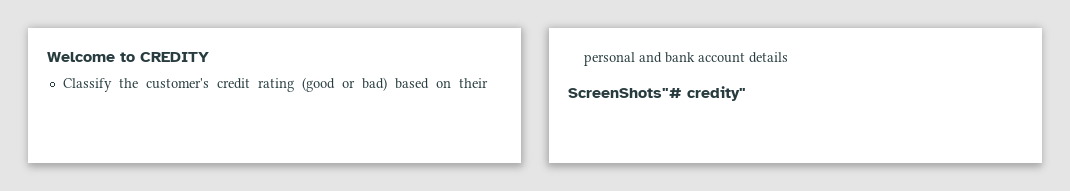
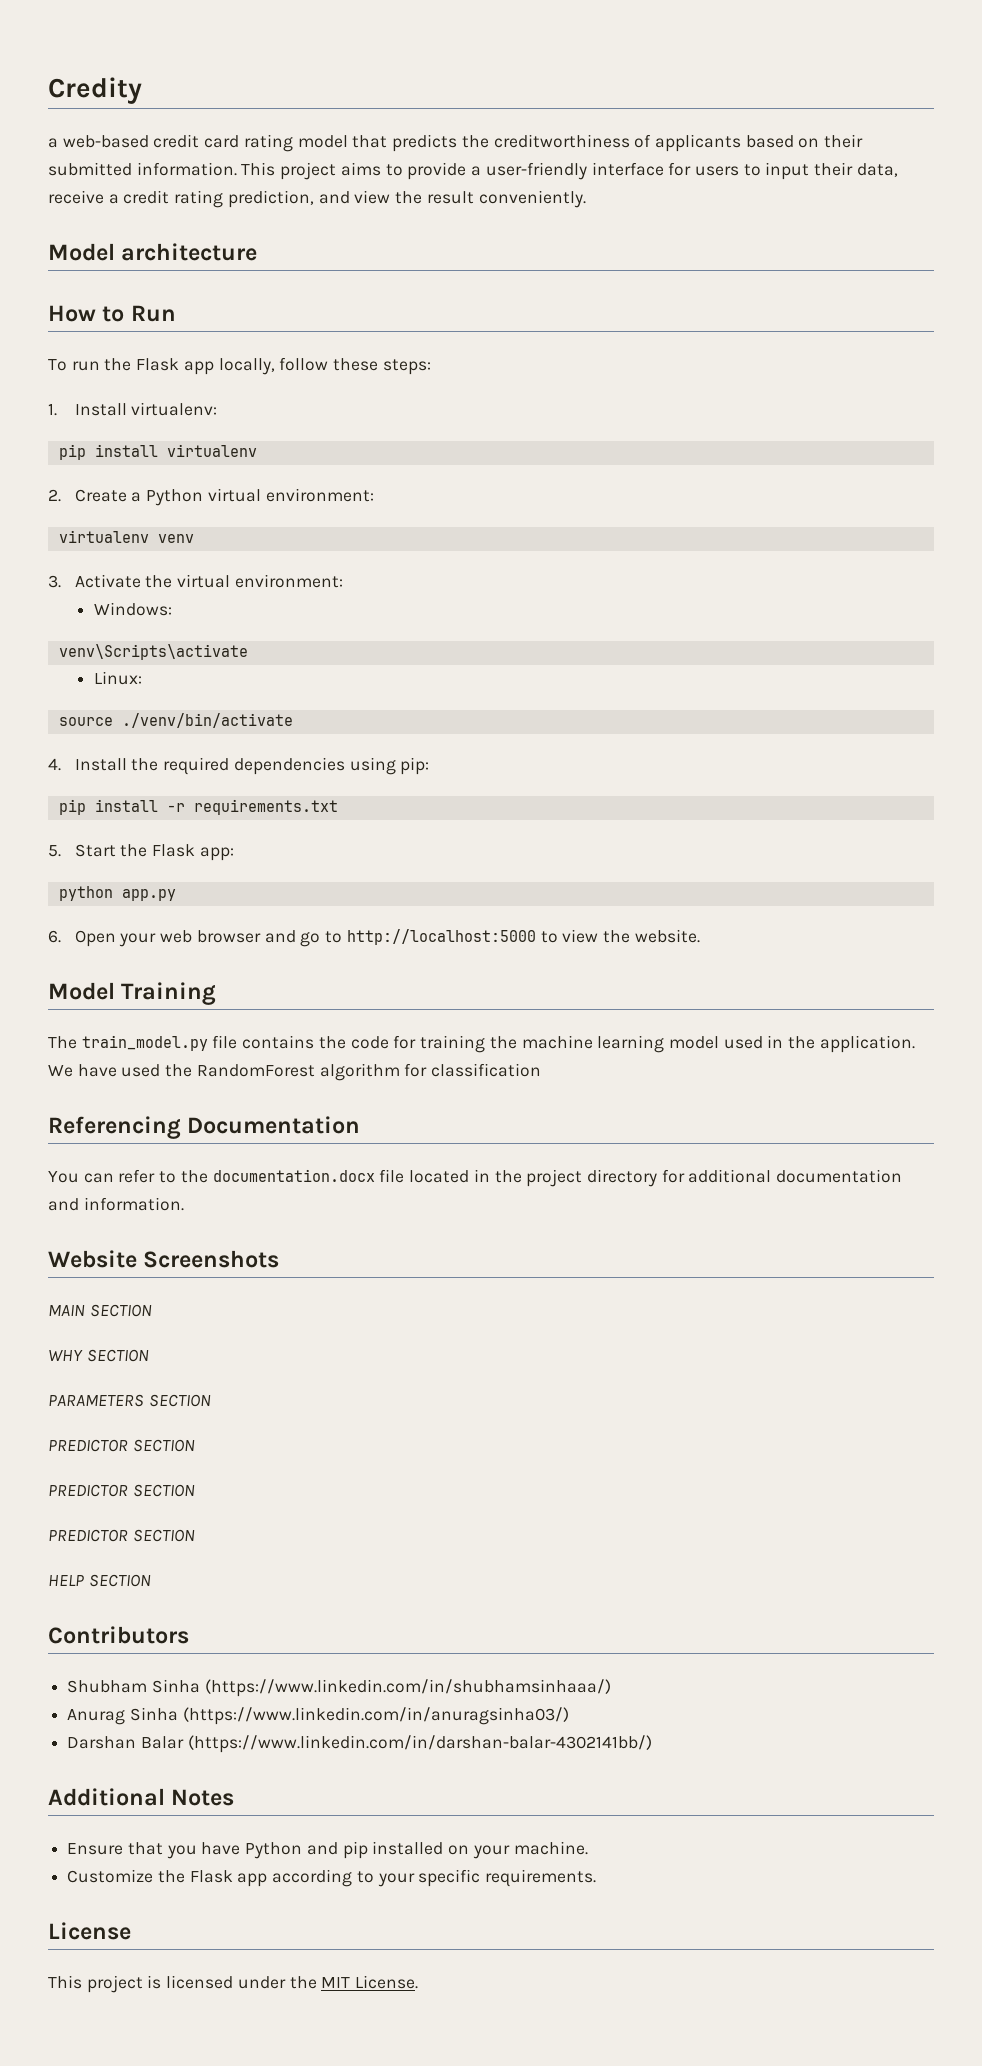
[47,52,209,62] [62,77,488,92] [583,52,788,66] [568,86,746,101] Welcome to CREDITY // Classify the customer's credit rating (good or bad) based on their personal and bank account details // ScreenShots"# credity" -> [48,77,142,104] [48,134,864,152] [48,162,898,180] [48,190,586,208] [48,243,258,261] [48,305,176,322] [48,357,431,375] [48,402,218,416] [58,444,257,460] [48,488,374,506] [58,530,194,543] [48,574,343,588] [94,602,173,616] [58,644,248,660] [94,671,143,685] [58,713,293,728] [48,757,430,775] [58,799,338,815] [48,844,234,861] [58,886,176,901] [48,929,700,947] [48,982,217,1005] [48,1035,915,1053] [48,1063,542,1081] [48,1116,361,1139] [48,1169,903,1187] [48,1197,184,1211] [48,1250,280,1268] [48,1304,152,1317] [48,1349,149,1362] [48,1394,211,1407] [48,1439,195,1452] [48,1484,195,1497] [48,1529,195,1542] [48,1574,151,1587] [48,1626,189,1644] [67,1679,611,1697] [67,1707,569,1725] [67,1735,652,1753] [48,1788,235,1806] [67,1841,588,1859] [67,1869,597,1887] [48,1922,131,1940] [48,1975,419,1993] Credity // a web-based credit card rating model that predicts the creditworthiness of applicants based on their submitted information. This project aims to provide a user-friendly interface for users to input their data, receive a credit rating prediction, and view the result conveniently. // Model architecture // How to Run // To run the Flask app locally, follow these steps: // 1. Install virtualenv: // pip install virtualenv // 2. Create a Python virtual environment: // virtualenv venv // 3. Activate the virtual environment: // Windows: // venv\Scripts\activate // Linux: // source ./venv/bin/activate // 4. Install the required dependencies using pip: // pip install -r requirements.txt // 5. Start the Flask app: // python app.py // 6. Open your web browser and go to http://localhost:5000 to view the website. // Model Training // The train_model.py file contains the code for training the machine learning model used in the application. We have used the RandomForest algorithm for classification // Referencing Documentation // You can refer to the documentation.docx file located in the project directory for additional documentation and information. // Website Screenshots // MAIN SECTION // WHY SECTION // PARAMETERS SECTION // PREDICTOR SECTION // PREDICTOR SECTION // PREDICTOR SECTION // HELP SECTION // Contributors // Shubham Sinha (https://www.linkedin.com/in/shubhamsinhaaa/) // Anurag Sinha (https://www.linkedin.com/in/anuragsinha03/) // Darshan Balar (https://www.linkedin.com/in/darshan-balar-4302141bb/) // Additional Notes // Ensure that you have Python and pip installed on your machine. // Customize the Flask app according to your specific requirements. // License // This project is licensed under the MIT License.

